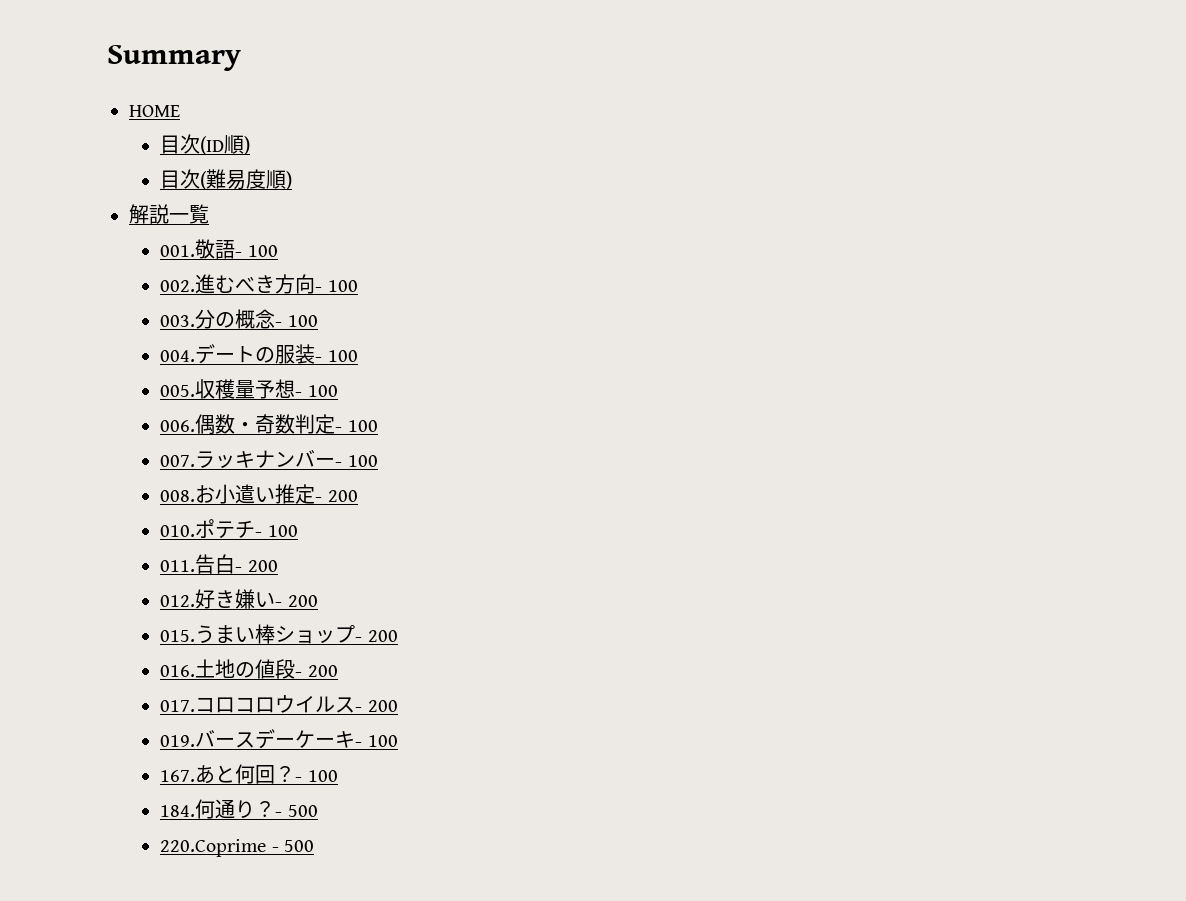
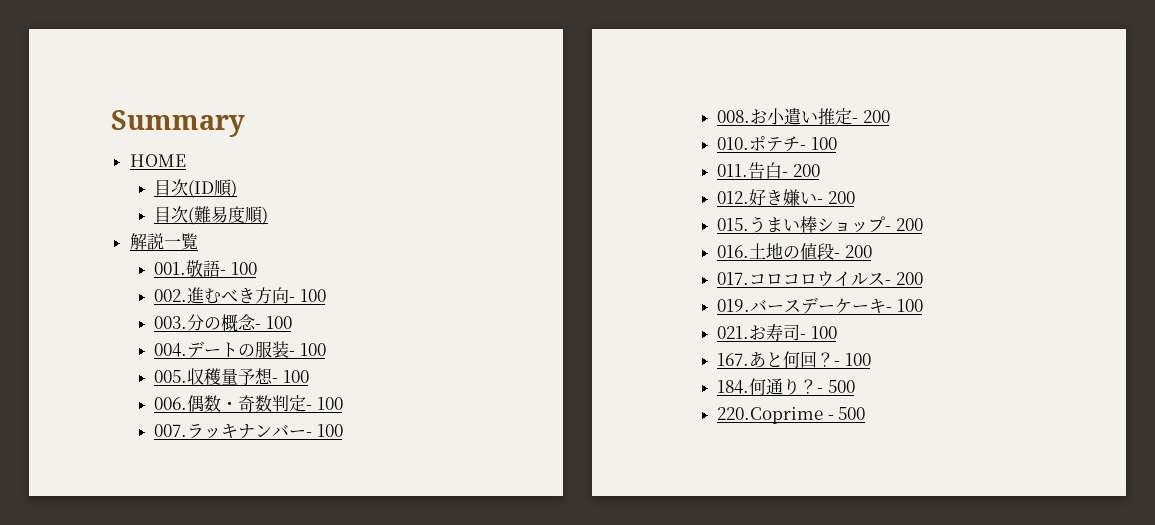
(398, 741) none -> [716,324,837,341] // 021.お寿司- 100

